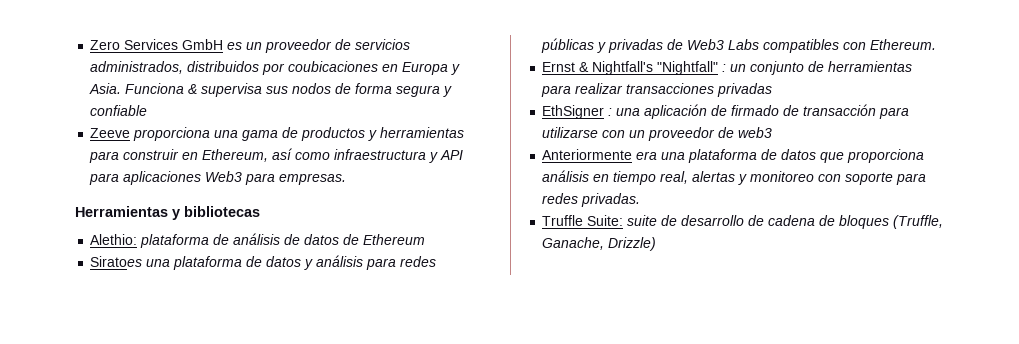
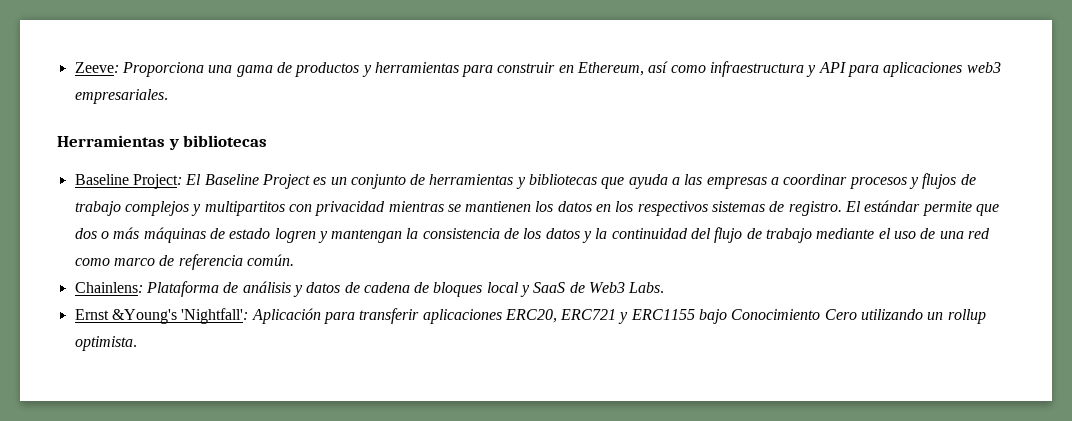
[90,39,411,53] [90,61,461,75] [89,83,453,97] [90,105,148,116] [90,127,211,141] Zero Services GmbH es un proveedor de servicios administrados, distribuidos por coubicaciones en Europa y Asia. Funciona & supervisa sus nodos de forma segura y confiable // Zeeve proporciona -> [74,62,204,77] Zeeve: Proporciona
[205,171,347,185] Web3 para empresas. -> [966,62,1001,73] [74,89,168,104] web3 empresariales.
[90,233,426,248] [90,255,437,270] [541,38,937,53] [542,61,913,75] [541,83,773,97] [542,104,910,119] [542,127,773,141] [542,149,925,163] [542,170,927,185] [542,193,641,207] [542,215,944,229] [542,237,657,251] Alethio: plataforma de análisis de datos de Ethereum // Siratoes una plataforma de datos y análisis para redes públicas y privadas de Web3 Labs compatibles con Ethereum. // Ernst & Nightfall's "Nightfall" : un conjunto de herramientas para realizar transacciones privadas // EthSigner : una aplicación de firmado de transacción para utilizarse con un proveedor de web3 // Anteriormente era una plataforma de datos que proporciona análisis en tiempo real, alertas y monitoreo con soporte para redes privadas. // Truffle Suite: suite de desarrollo de cadena de bloques (Truffle, Ganache, Drizzle) -> [74,173,976,189] [74,200,1000,216] [74,227,990,243] [74,254,294,270] [74,281,665,297] [74,308,986,324] [74,336,137,351] Baseline Project: El Baseline Project es un conjunto de herramientas y bibliotecas que ayuda a las empresas a coordinar procesos y flujos de trabajo complejos y multipartitos con privacidad mientras se mantienen los datos en los respectivos sistemas de registro. El estándar permite que dos o más máquinas de estado logren y mantengan la consistencia de los datos y la continuidad del flujo de trabajo mediante el uso de una red como marco de referencia común. // Chainlens: Plataforma de análisis y datos de cadena de bloques local y SaaS de Web3 Labs. // Ernst &Young's 'Nightfall': Aplicación para transferir aplicaciones ERC20, ERC721 y ERC1155 bajo Conocimiento Cero utilizando un rollup optimista.

